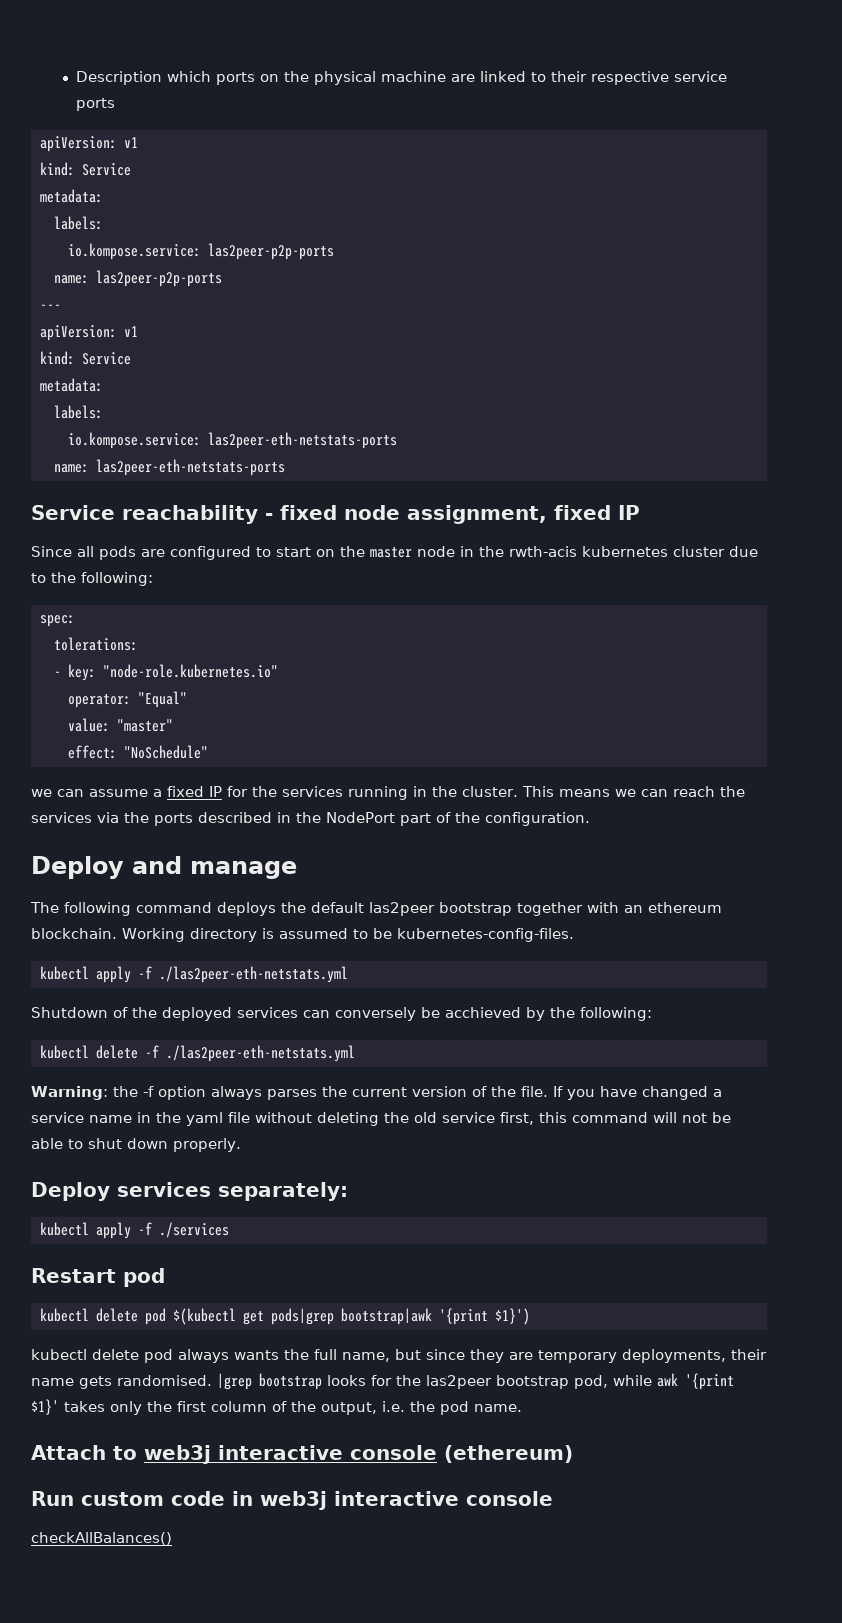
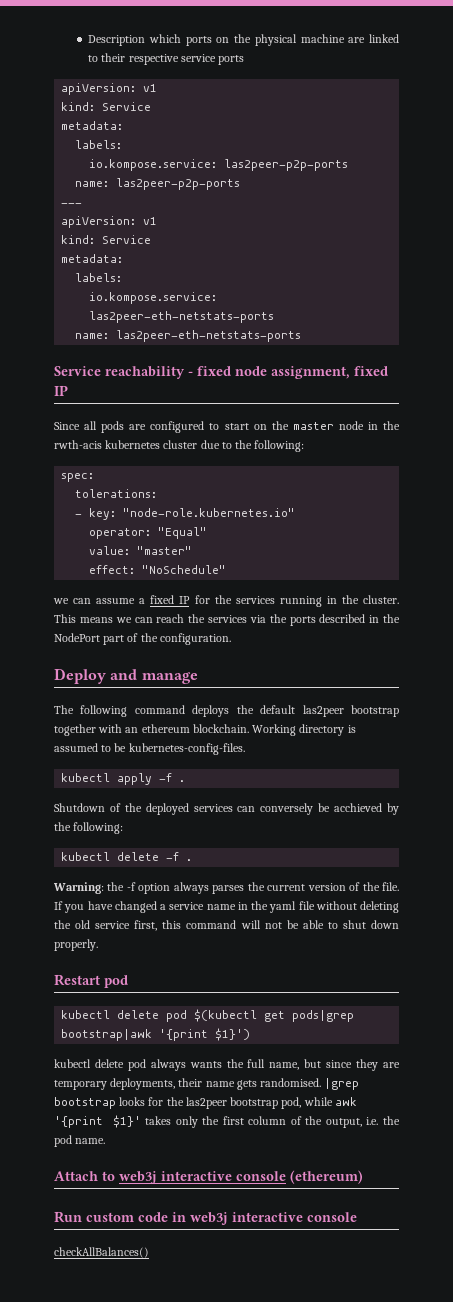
[159,966,348,983] ./las2peer-eth-netstats.yml -> [179,780,186,782] .
[166,1045,355,1062] ./las2peer-eth-netstats.yml -> [186,859,193,861] .
[31,1182,348,1201] [40,1222,229,1239] // Deploy services separately: // kubectl apply -f ./services -> (98, 945) none

